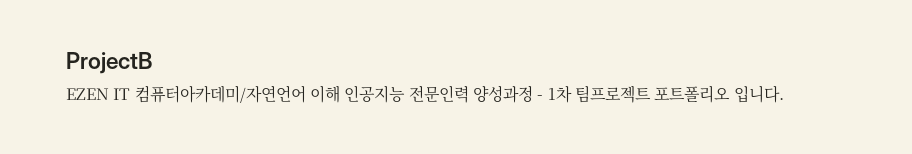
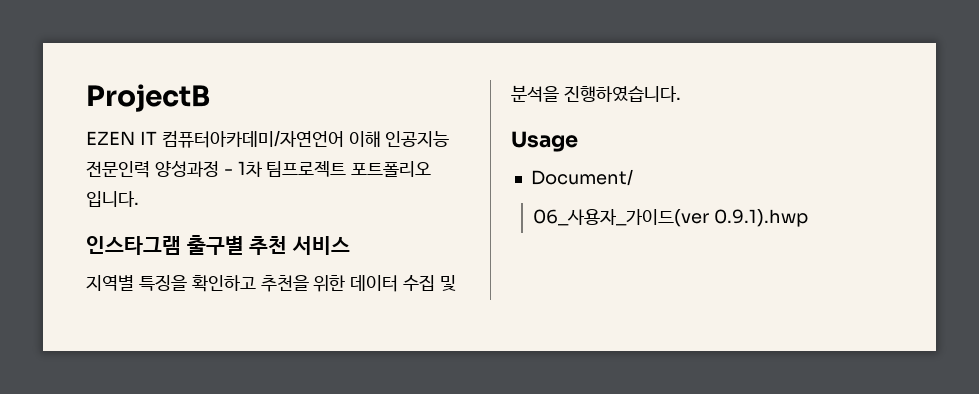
(784, 94) none -> [86,235,351,255] [86,275,457,292] [511,85,681,102] [511,131,578,152] [530,169,633,186] [533,209,809,227] // 인스타그램 출구별 추천 서비스 // 지역별 특징을 확인하고 추천을 위한 데이터 수집 및 분석을 진행하였습니다. // Usage // Document/ // 06_사용자_가이드(ver 0.9.1).hwp

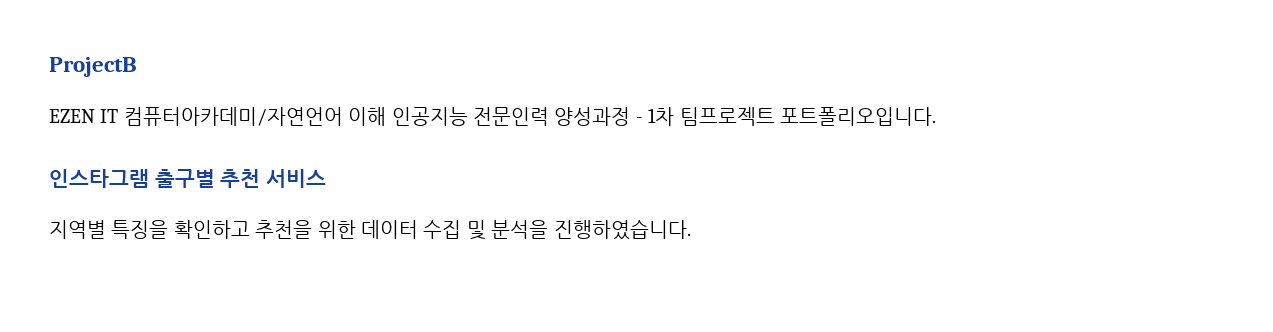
[351,161,432,177] [86,191,139,207] 포트폴리오 입니다. -> [779,107,936,126] 포트폴리오입니다.
[511,131,578,152] [530,169,633,186] [533,209,809,227] // Usage // Document/ // 06_사용자_가이드(ver 0.9.1).hwp -> (691, 229) none

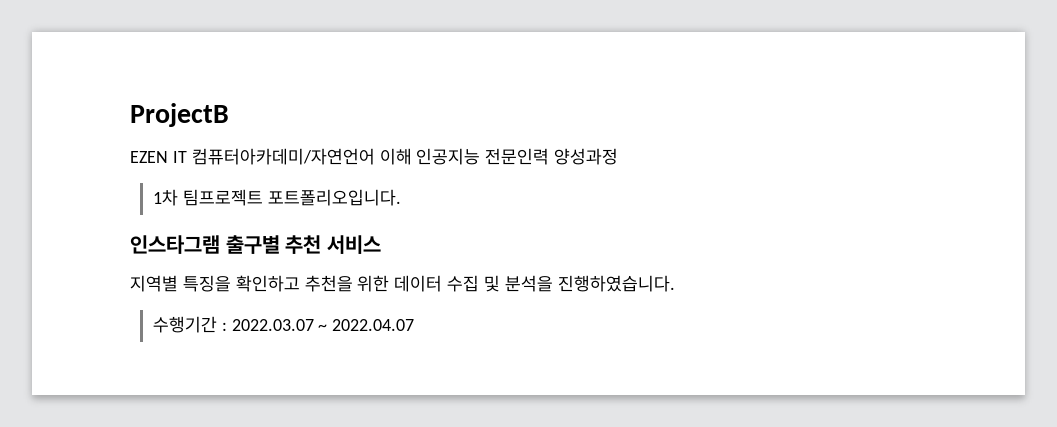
[635,117,643,123] - -> (619, 156) //
(691, 229) none -> [152,316,415,333] // 수행기간 : 2022.03.07 ~ 2022.04.07

